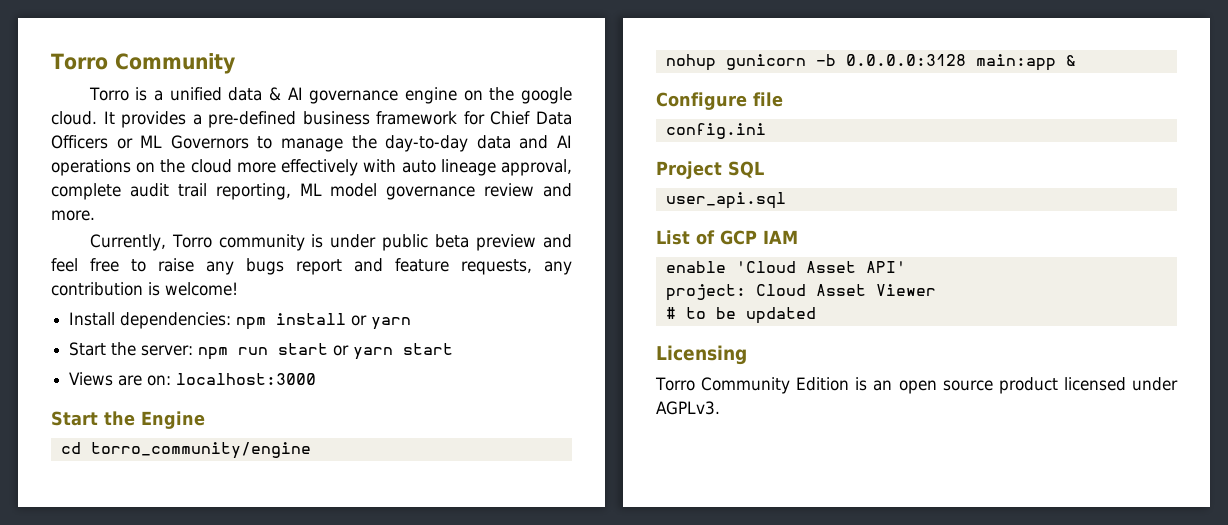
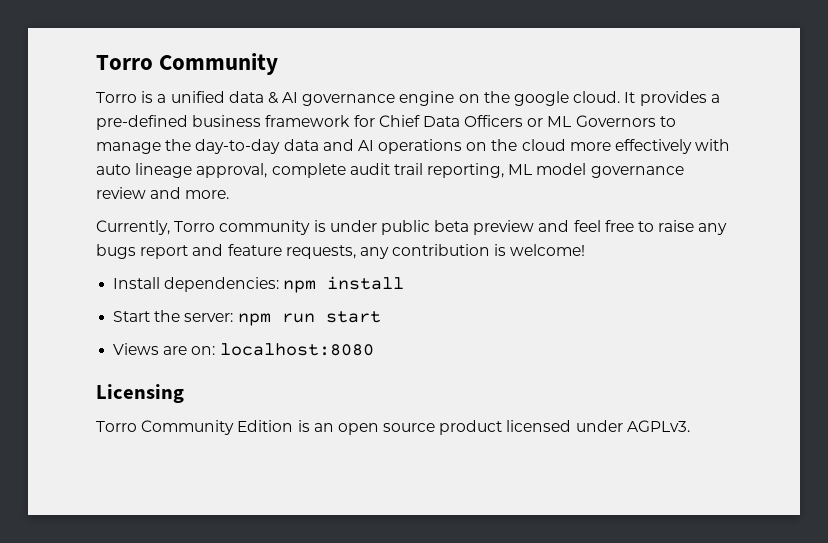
[351,315,412,330] or yarn -> (405, 283) none
[333,343,454,360] or yarn start -> (381, 317) none
[176,373,317,385] [51,411,205,429] [60,442,311,459] [665,54,1076,71] [656,92,783,110] [665,123,766,139] [656,161,764,179] [665,192,786,209] [656,230,798,245] [665,261,906,273] [665,284,936,301] [665,307,816,324] localhost:3000 // Start the Engine // cd torro_community/engine // nohup gunicorn -b 0.0.0.0:3128 main:app & // Configure file // config.ini // Project SQL // user_api.sql // List of GCP IAM // enable 'Cloud Asset API' // project: Cloud Asset Viewer // # to be updated -> [219,343,374,356] localhost:8080

